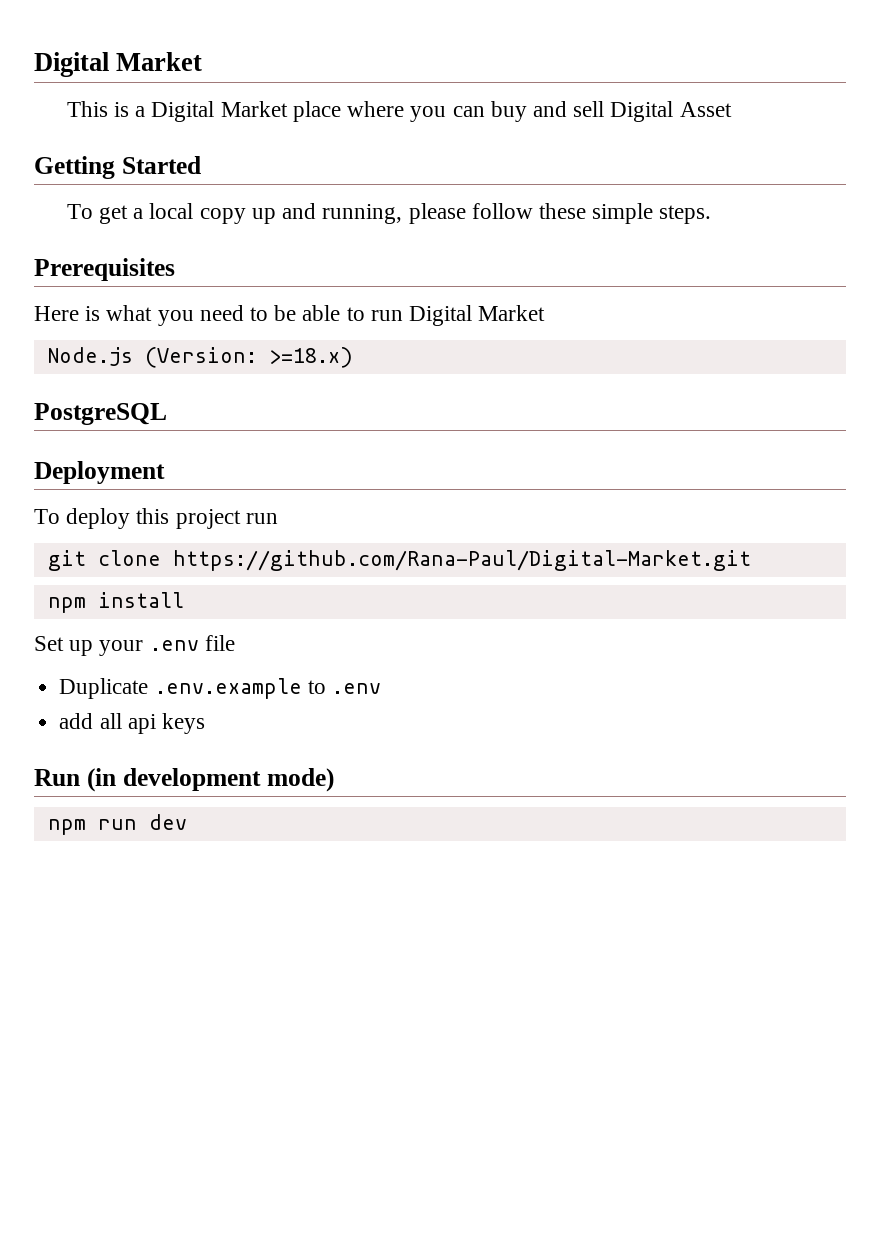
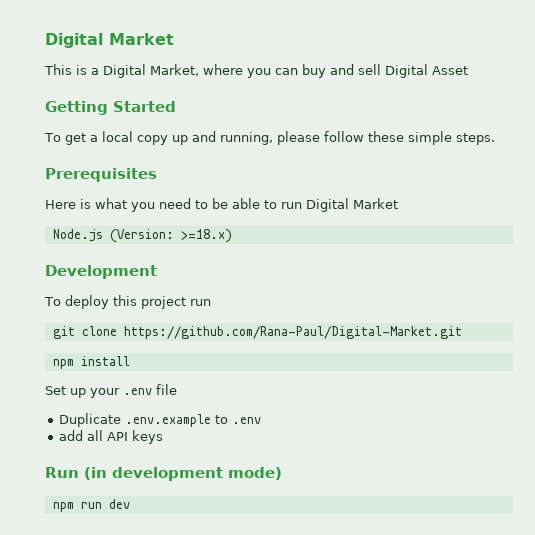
[220,101,341,122] Market place -> [150,64,199,76] Market,
[34,403,167,425] [34,461,165,484] PostgreSQL // Deployment -> [45,265,157,279] Development
[127,714,156,734] api -> [106,432,128,441] API

